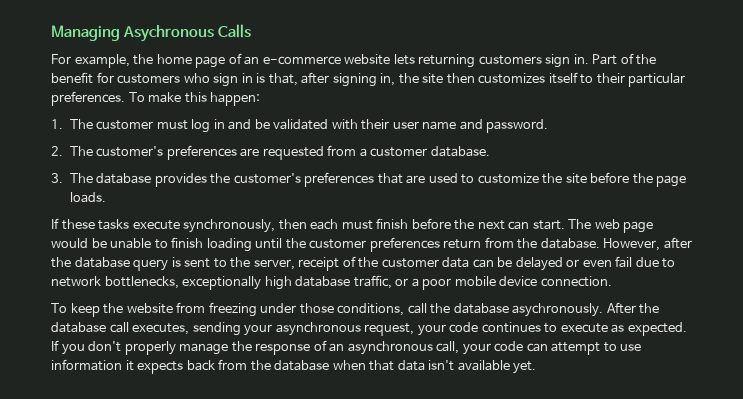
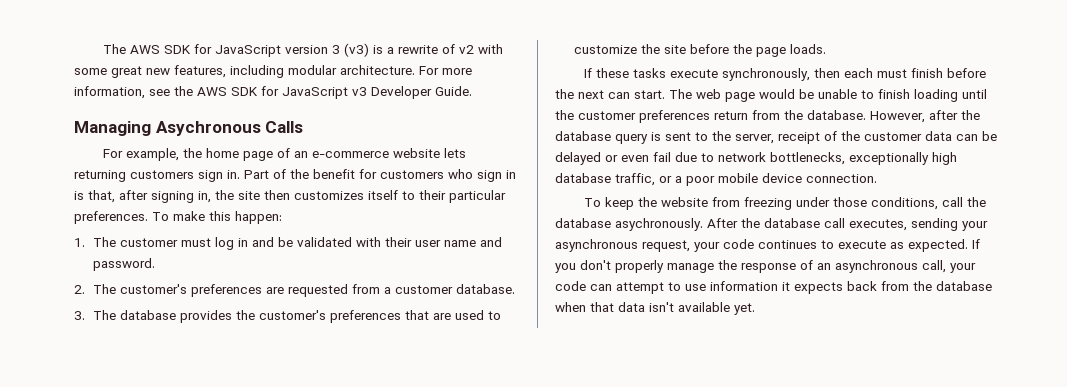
(51, 33) none -> [103,43,504,57] [74,65,472,78] [74,86,472,99] The AWS SDK for JavaScript version 3 (v3) is a rewrite of v2 with some great new features, including modular architecture. For more information, see the AWS SDK for JavaScript v3 Developer Guide. //

